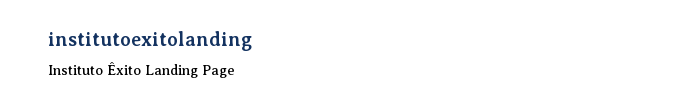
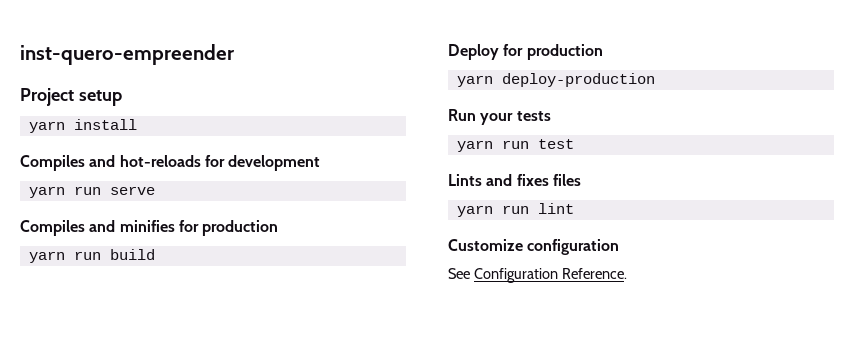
[48,31,252,51] [48,62,235,78] institutoexitolanding // Instituto Êxito Landing Page -> [20,44,235,65] [20,88,122,106] [28,119,137,133] [20,155,321,171] [28,186,155,198] [20,220,279,236] [28,249,155,263] [448,44,603,60] [456,73,655,87] [448,109,551,125] [456,139,574,152] [448,174,581,186] [456,203,574,217] [448,239,620,255] [448,268,627,283] inst-quero-empreender // Project setup // yarn install // Compiles and hot-reloads for development // yarn run serve // Compiles and minifies for production // yarn run build // Deploy for production // yarn deploy-production // Run your tests // yarn run test // Lints and fixes files // yarn run lint // Customize configuration // See Configuration Reference.

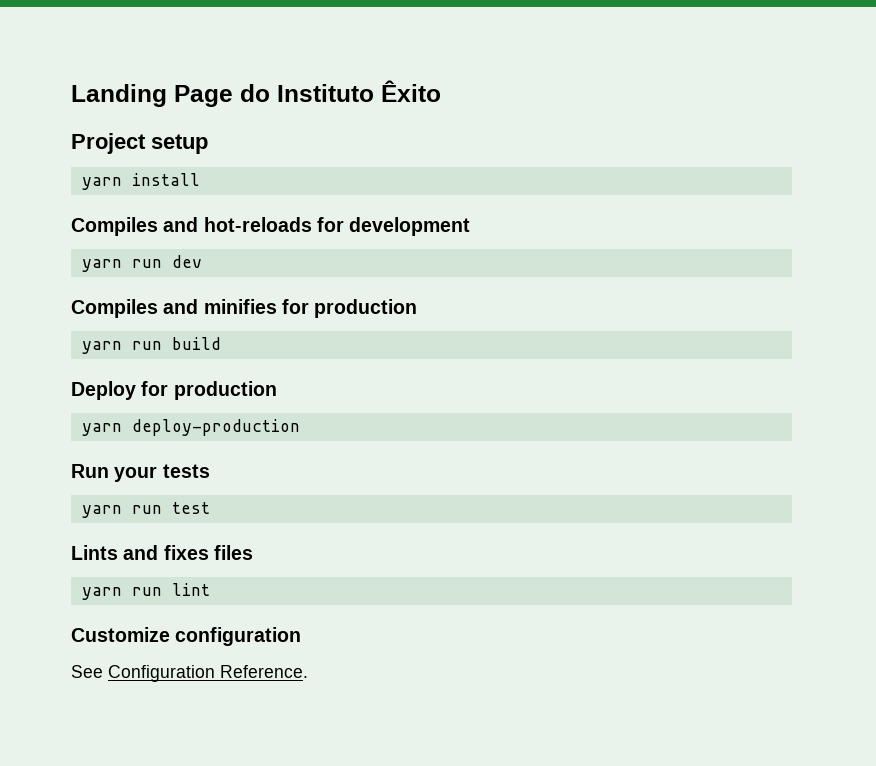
[20,44,235,65] inst-quero-empreender -> [71,80,441,107] Landing Page do Instituto Êxito
[109,186,155,195] serve -> [171,255,202,268] dev

